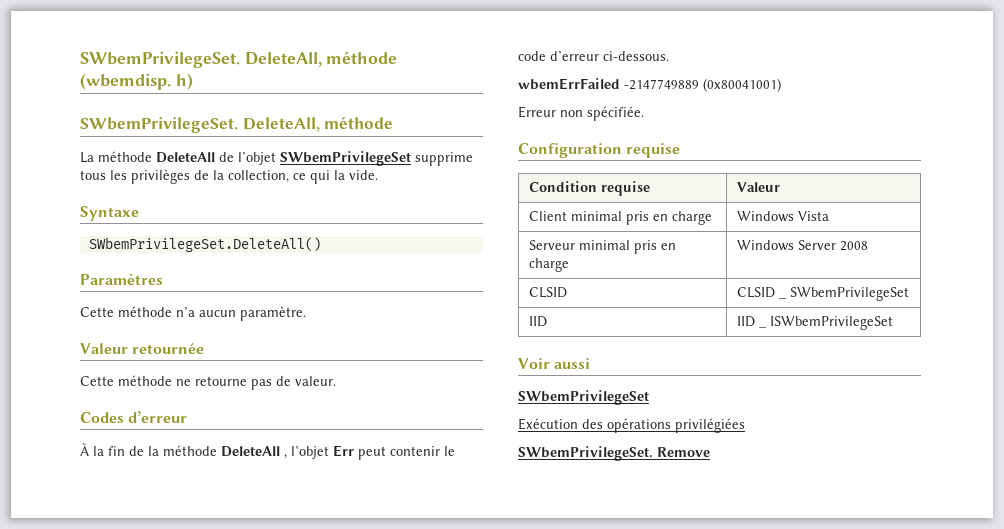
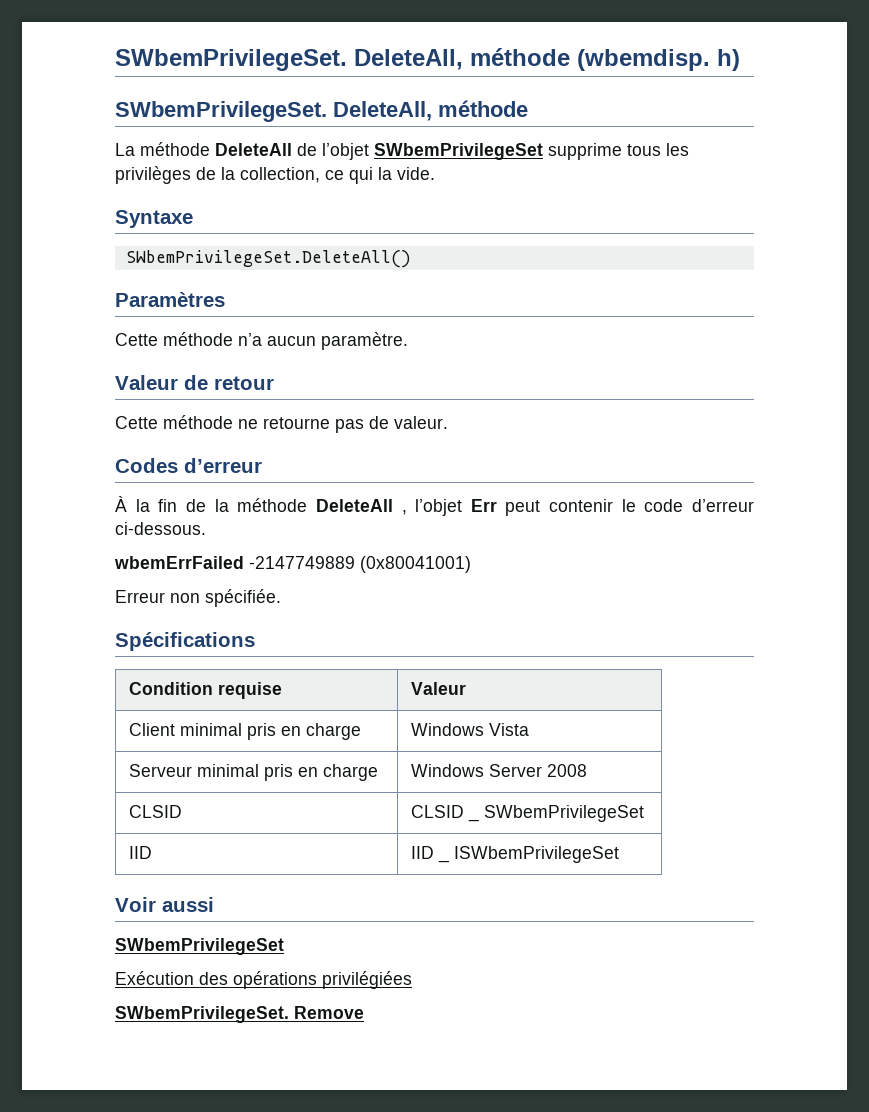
[132,343,205,354] retournée -> [184,375,274,390] de retour
[518,143,681,158] Configuration requise -> [115,632,255,651] Spécifications

